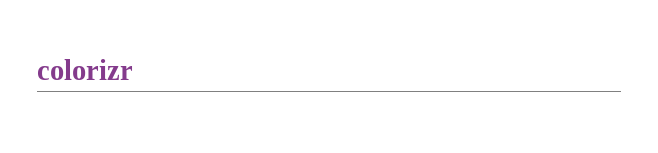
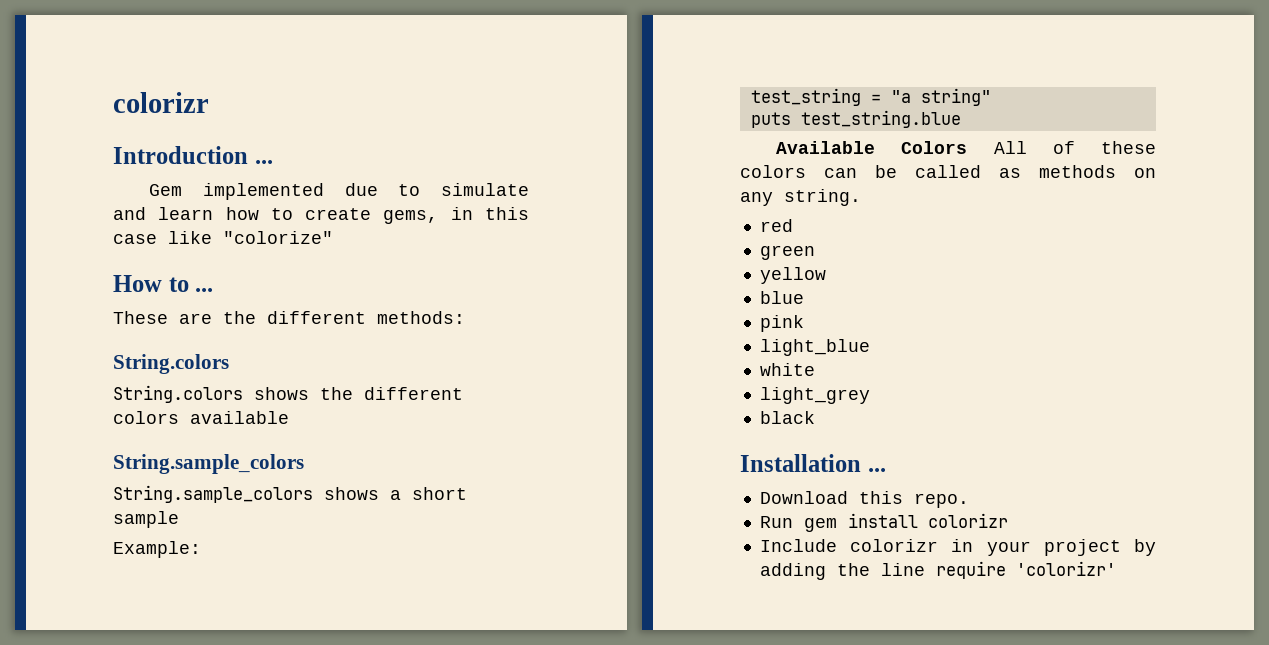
[37,59,133,80] colorizr -> [113,92,209,113] [113,146,273,164] [149,183,529,200] [113,207,529,224] [113,231,333,244] [113,275,214,292] [113,311,465,324] [113,354,229,374] [113,385,463,403] [113,411,289,424] [113,454,304,474] [113,485,467,503] [113,511,179,528] [113,541,201,558] [750,88,991,106] [750,110,961,128] [776,141,1156,154] [740,165,1156,178] [740,189,861,206] [759,219,793,232] [759,245,815,260] [759,267,826,284] [759,291,804,304] [759,315,804,332] [759,339,870,356] [759,363,815,376] [759,387,870,404] [759,411,815,424] [740,454,886,472] [759,491,969,508] [759,513,1008,532] [759,539,1156,556] [759,561,1116,580] colorizr // Introduction ... // Gem implemented due to simulate and learn how to create gems, in this case like "colorize" // How to ... // These are the different methods: // String.colors // String.colors shows the different colors available // String.sample_colors // String.sample_colors shows a short sample // Example: // test_string = "a string" // puts test_string.blue // Available Colors All of these colors can be called as methods on any string. // red // green // yellow // blue // pink // light_blue // white // light_grey // black // Installation ... // Download this repo. // Run gem install colorizr // Include colorizr in your project by adding the line require 'colorizr'

